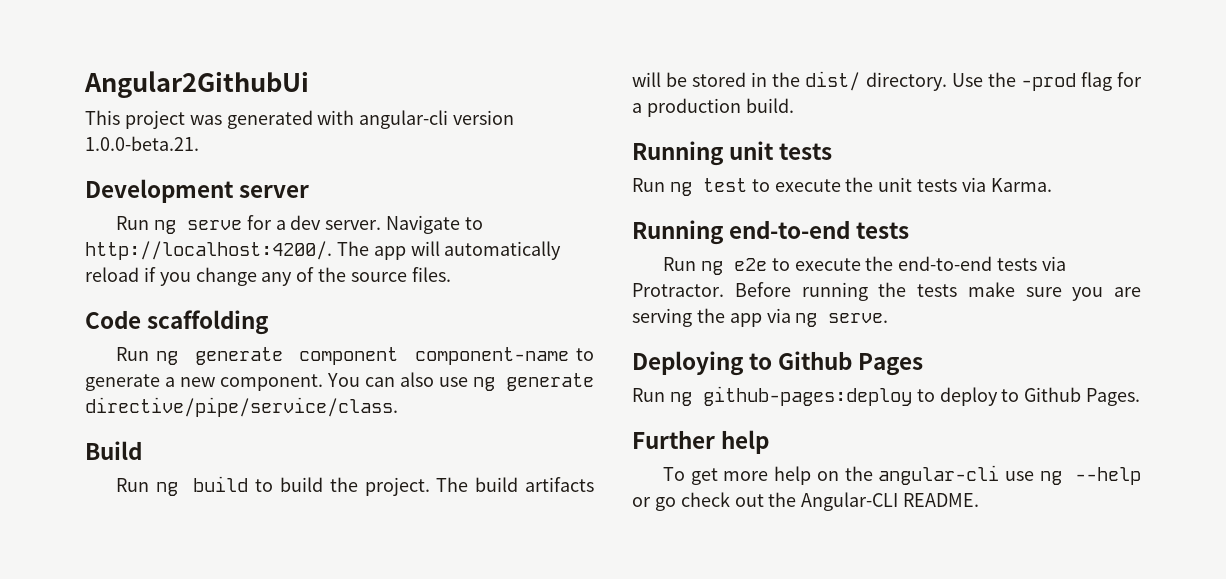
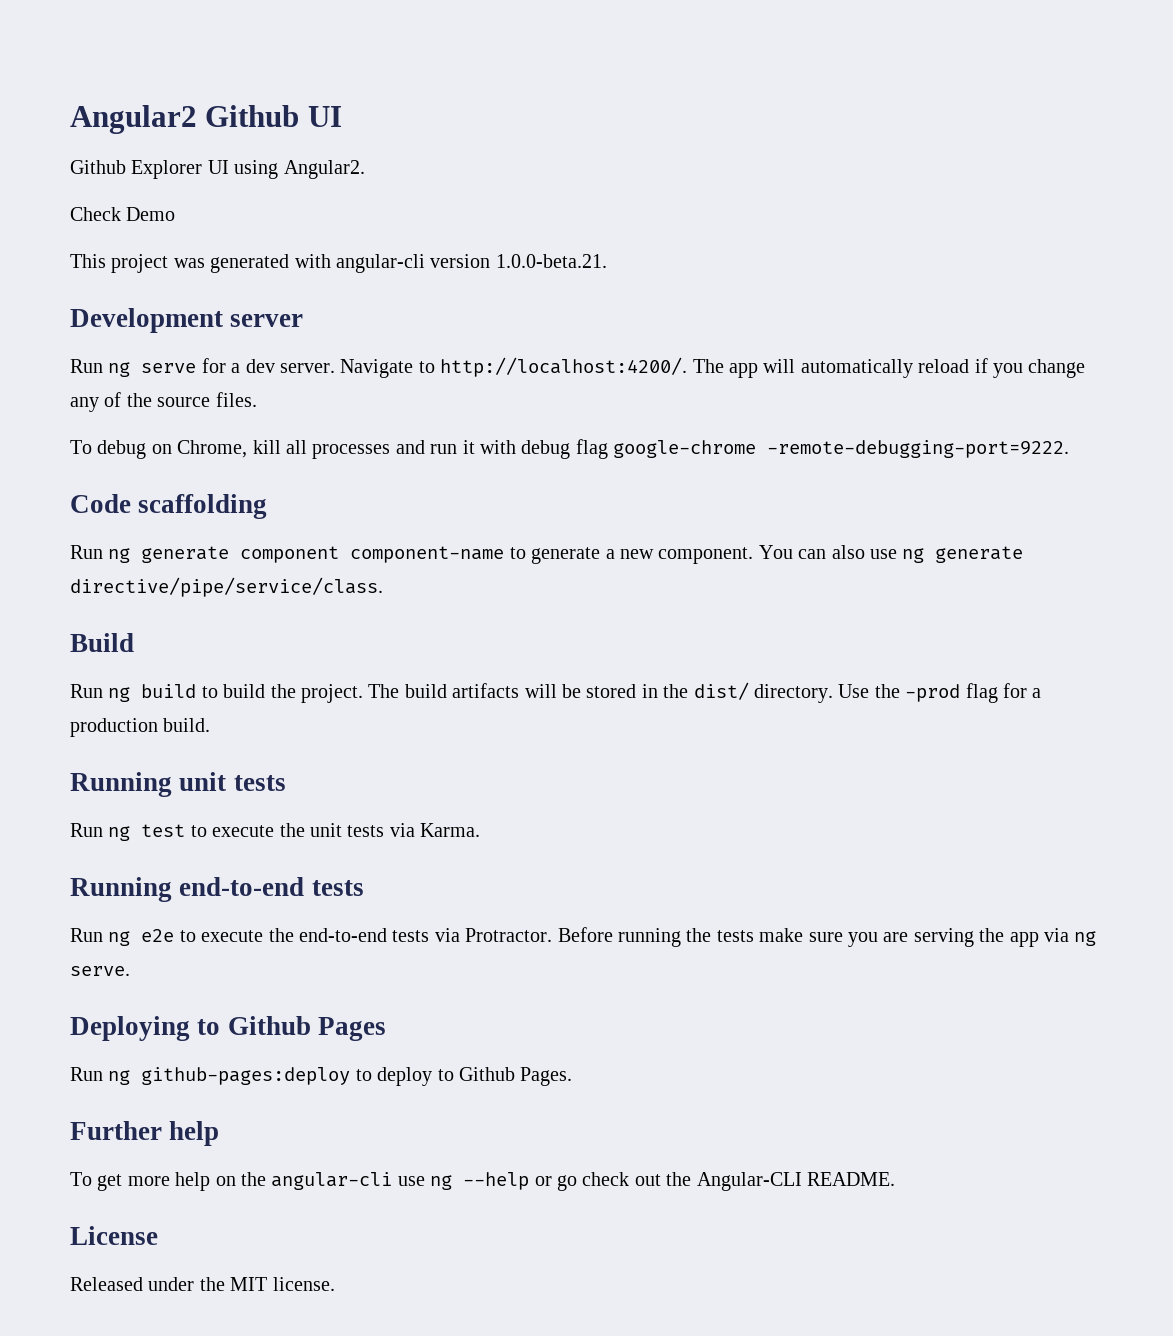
[84,71,309,98] Angular2GithubUi -> [70,105,342,134] [70,160,365,179] [70,207,176,221] Angular2 Github UI // Github Explorer UI using Angular2. // Check Demo
(451, 274) none -> [70,439,1070,459] // To debug on Chrome, kill all processes and run it with debug flag google-chrome -remote-debugging-port=9222.
(980, 500) none -> [70,1226,158,1245] [70,1277,335,1291] // License // Released under the MIT license.

